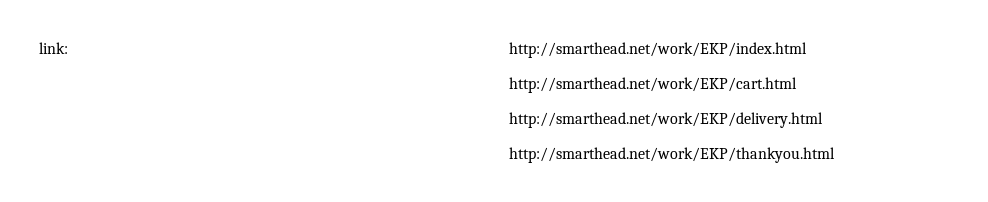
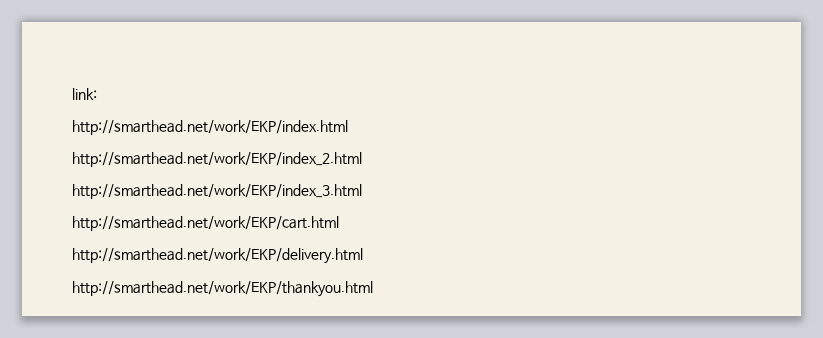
(807, 50) none -> [72,152,362,167] [72,184,362,199] // http://smarthead.net/work/EKP/index_2.html // http://smarthead.net/work/EKP/index_3.html

